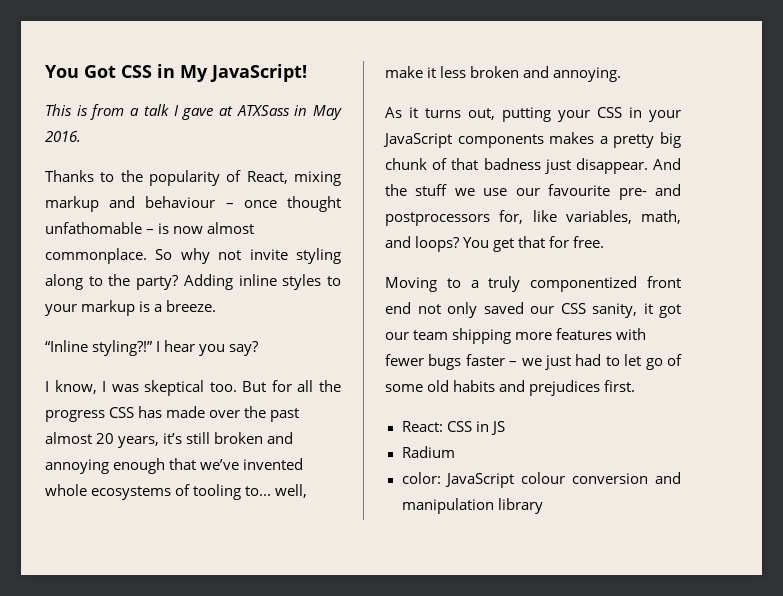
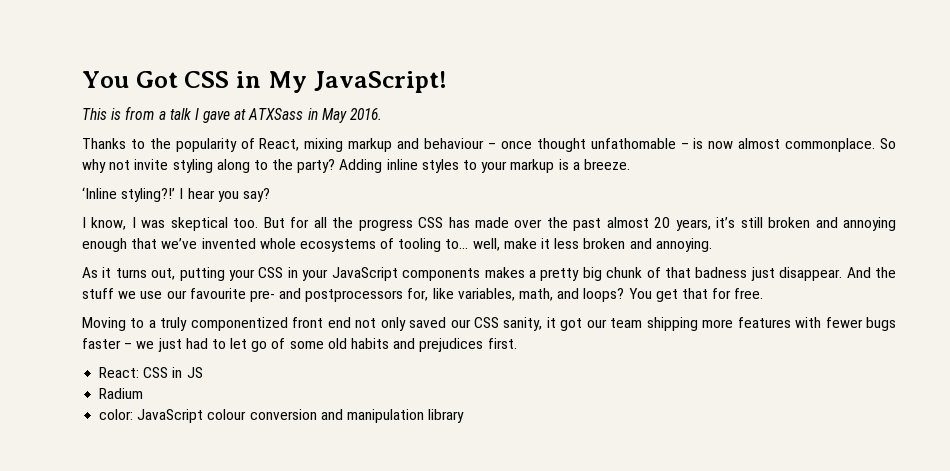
[45,340,154,356] “Inline styling?!” -> [82,187,176,202] ‘Inline styling?!’

